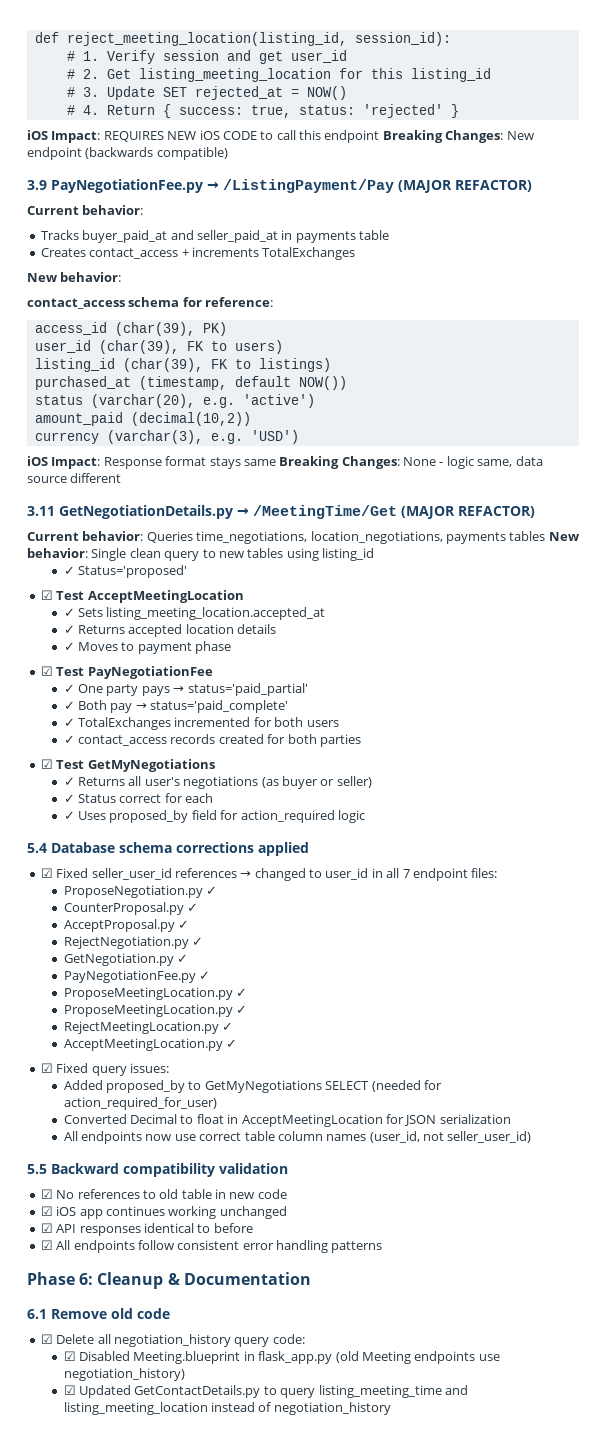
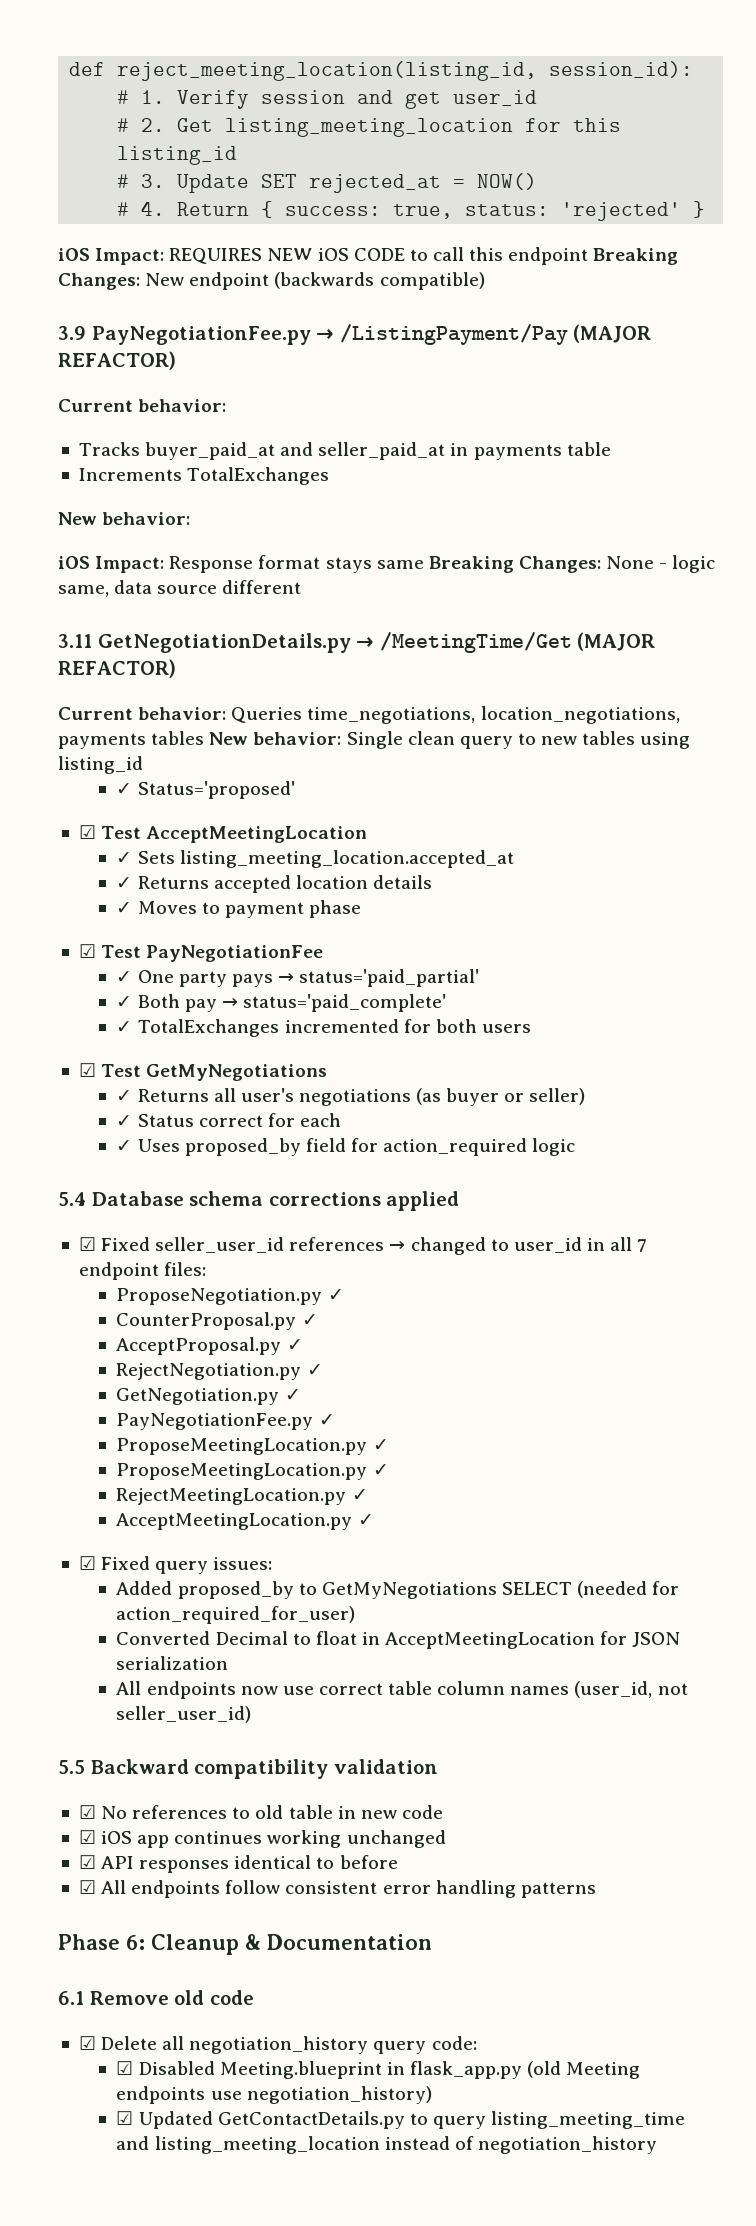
[40,247,259,259] Creates contact_access + increments -> [78,468,182,481] Increments
[27,297,274,309] [34,322,227,336] [34,340,283,354] [34,358,331,372] [34,376,347,390] [34,394,315,408] [34,412,251,426] [34,430,299,444] // contact_access schema for reference: // access_id (char(39), PK) // user_id (char(39), FK to users) // listing_id (char(39), FK to listings) // purchased_at (timestamp, default NOW()) // status (varchar(20), e.g. 'active') // amount_paid (decimal(10,2)) // currency (varchar(3), e.g. 'USD') -> (191, 518) none
[63,734,361,747] // ✓ contact_access records created for both parties -> (532, 1028) none

